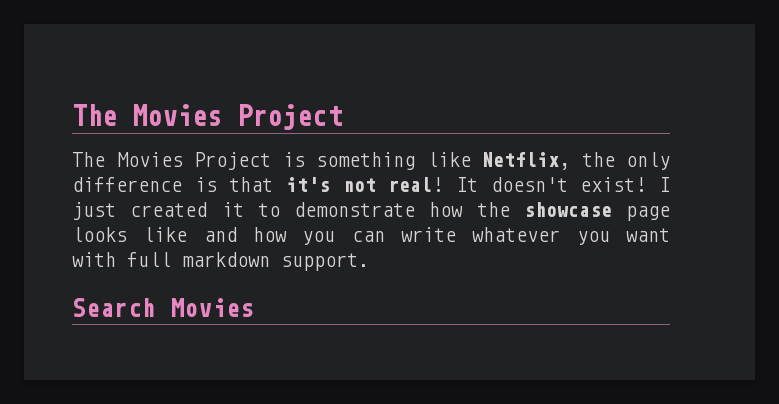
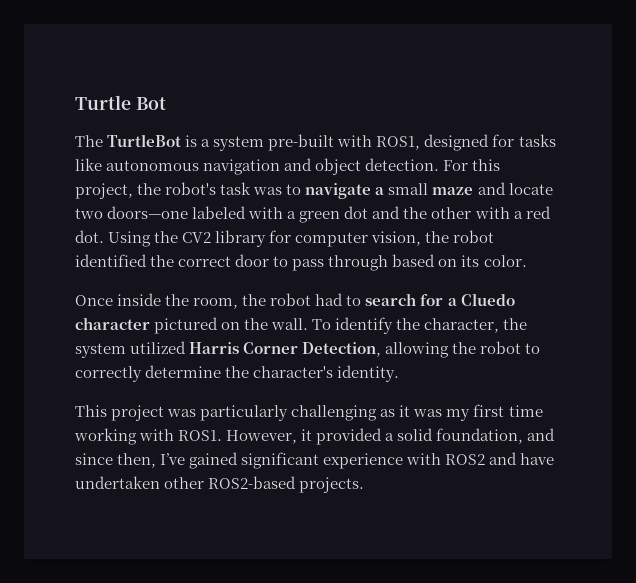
[72,104,342,130] [72,152,670,170] [72,177,671,192] [72,202,670,221] [72,227,670,245] [72,252,369,271] [72,298,254,317] The Movies Project // The Movies Project is something like Netflix, the only difference is that it's not real! It doesn't exist! I just created it to demonstrate how the showcase page looks like and how you can write whatever you want with full markdown support. // Search Movies -> [75,95,166,110] [75,134,556,151] [75,158,501,175] [75,182,553,199] [75,206,551,223] [75,230,495,247] [75,254,527,271] [75,293,515,309] [75,317,528,334] [75,341,541,358] [75,365,400,382] [75,404,543,421] [74,428,556,445] [75,452,555,469] [75,476,365,493] Turtle Bot // The TurtleBot is a system pre-built with ROS1, designed for tasks like autonomous navigation and object detection. For this project, the robot's task was to navigate a small maze and locate two doors—one labeled with a green dot and the other with a red dot. Using the CV2 library for computer vision, the robot identified the correct door to pass through based on its color. // Once inside the room, the robot had to search for a Cluedo character pictured on the wall. To identify the character, the system utilized Harris Corner Detection, allowing the robot to correctly determine the character's identity. // This project was particularly challenging as it was my first time working with ROS1. However, it provided a solid foundation, and since then, I’ve gained significant experience with ROS2 and have undertaken other ROS2-based projects.

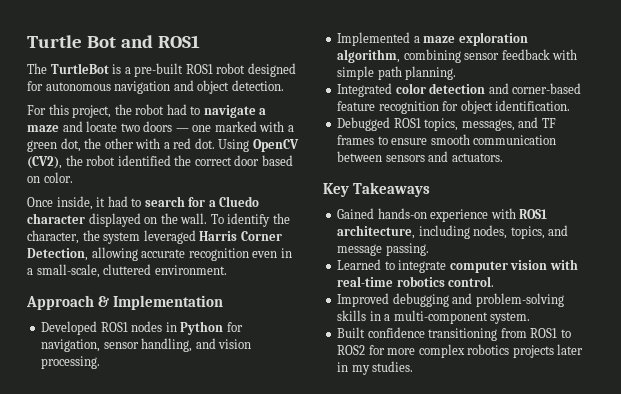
(166, 103) none -> [120,35,200,48] and ROS1
[213,134,556,151] [75,158,102,171] system pre-built with ROS1, designed for tasks like -> [134,63,296,77] [27,81,43,91] pre-built ROS1 robot designed for
(440, 164) none -> (284, 85) //
[165,182,283,195] robot's task was -> [135,104,187,115] robot had
[388,183,429,195] small -> (267, 111) none
[107,206,247,219] doors—one labeled -> [143,121,257,132] doors — one marked
[344,206,401,219] dot and -> [60,138,81,152] dot,
[154,230,422,247] the CV2 library for computer vision, -> [252,139,299,152] [27,156,62,169] OpenCV (CV2),
[273,255,389,271] to pass through -> (260, 160) none
[461,255,480,267] its -> (40, 179) none
[117,293,312,309] inside the room, the robot -> [56,196,106,210] inside, it
[154,317,219,334] pictured -> [88,213,141,227] displayed
[130,341,187,354] utilized -> [143,230,196,244] leveraged
[452,341,541,354] [75,365,400,382] [75,404,543,421] [74,428,556,445] [75,452,555,469] [75,476,365,493] the robot to correctly determine the character's identity. // This project was particularly challenging as it was my first time working with ROS1. However, it provided a solid foundation, and since then, I’ve gained significant experience with ROS2 and have undertaken other ROS2-based projects. -> [141,248,292,261] [27,264,227,278] [26,295,223,310] [41,321,243,335] [41,338,252,352] [41,356,101,369] [337,32,528,46] [337,49,578,63] [337,66,457,80] [337,83,582,97] [337,100,571,114] [337,117,556,131] [337,134,557,145] [337,151,503,162] [323,182,430,197] [337,208,548,222] [337,225,569,239] [337,243,429,256] [337,259,578,273] [337,276,495,287] [337,293,564,307] [337,310,531,324] [337,327,571,341] [337,344,584,358] [337,361,414,375] accurate recognition even in a small-scale, cluttered environment. // Approach & Implementation // Developed ROS1 nodes in Python for navigation, sensor handling, and vision processing. // Implemented a maze exploration algorithm, combining sensor feedback with simple path planning. // Integrated color detection and corner-based feature recognition for object identification. // Debugged ROS1 topics, messages, and TF frames to ensure smooth communication between sensors and actuators. // Key Takeaways // Gained hands-on experience with ROS1 architecture, including nodes, topics, and message passing. // Learned to integrate computer vision with real-time robotics control. // Improved debugging and problem-solving skills in a multi-component system. // Built confidence transitioning from ROS1 to ROS2 for more complex robotics projects later in my studies.

